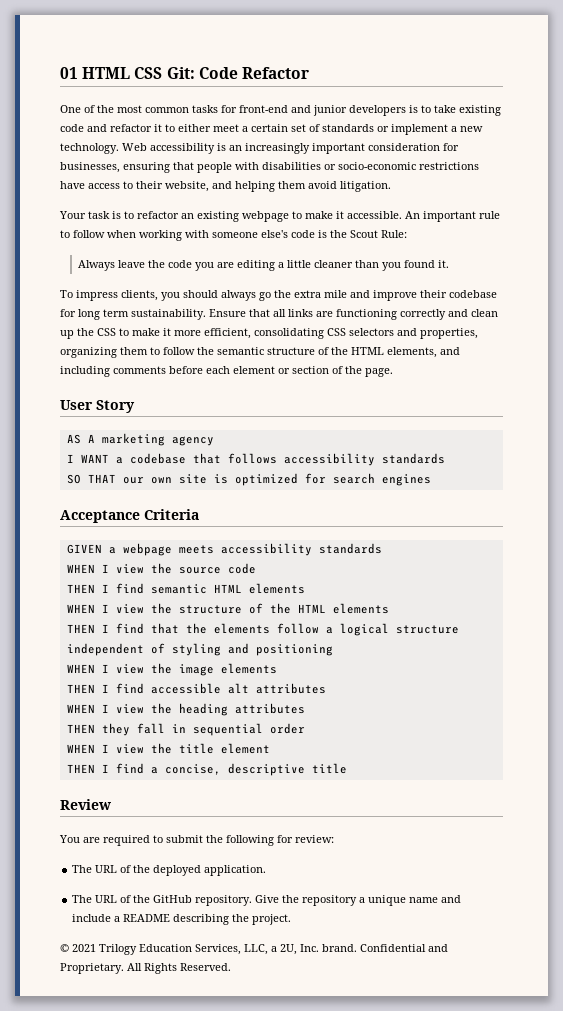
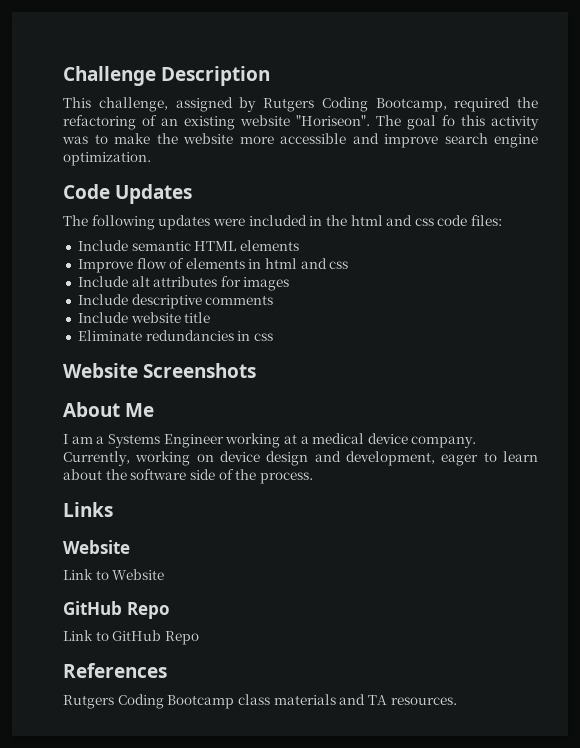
[60,67,309,79] [60,105,501,116] [60,124,483,135] [60,143,459,154] [60,162,479,173] [60,181,391,192] [59,211,500,222] [60,230,407,241] [78,260,450,271] [60,290,497,301] [60,309,498,320] [60,328,478,339] [60,347,460,358] [60,366,393,377] [60,400,135,413] [66,433,214,446] [66,453,445,466] [66,473,431,486] [60,509,199,523] [66,543,382,556] [66,563,256,574] [66,583,305,594] [66,603,389,614] [66,623,459,636] [66,643,333,656] [66,663,277,676] [66,683,326,694] [66,703,305,716] [66,723,305,736] [66,743,270,754] [66,763,347,776] [60,799,111,810] [59,835,334,846] [72,865,267,876] [72,895,462,906] [72,914,292,925] [60,944,448,955] [60,963,231,974] 01 HTML CSS Git: Code Refactor // One of the most common tasks for front-end and junior developers is to take existing code and refactor it to either meet a certain set of standards or implement a new technology. Web accessibility is an increasingly important consideration for businesses, ensuring that people with disabilities or socio-economic restrictions have access to their website, and helping them avoid litigation. // Your task is to refactor an existing webpage to make it accessible. An important rule to follow when working with someone else's code is the Scout Rule: // Always leave the code you are editing a little cleaner than you found it. // To impress clients, you should always go the extra mile and improve their codebase for long term sustainability. Ensure that all links are functioning correctly and clean up the CSS to make it more efficient, consolidating CSS selectors and properties, organizing them to follow the semantic structure of the HTML elements, and including comments before each element or section of the page. // User Story // AS A marketing agency // I WANT a codebase that follows accessibility standards // SO THAT our own site is optimized for search engines // Acceptance Criteria // GIVEN a webpage meets accessibility standards // WHEN I view the source code // THEN I find semantic HTML elements // WHEN I view the structure of the HTML elements // THEN I find that the elements follow a logical structure independent of styling and positioning // WHEN I view the image elements // THEN I find accessible alt attributes // WHEN I view the heading attributes // THEN they fall in sequential order // WHEN I view the title element // THEN I find a concise, descriptive title // Review // You are required to submit the following for review: // The URL of the deployed application. // The URL of the GitHub repository. Give the repository a unique name and include a README describing the project. // © 2021 Trilogy Education Services, LLC, a 2U, Inc. brand. Confidential and Proprietary. All Rights Reserved. -> [63,66,271,86] [63,97,538,112] [63,115,539,130] [62,133,538,148] [63,152,151,166] [63,184,193,204] [63,215,503,230] [77,240,299,251] [77,258,349,273] [77,276,290,291] [77,294,274,309] [77,312,211,323] [77,330,273,341] [63,363,257,378] [63,402,155,417] [63,433,477,448] [63,451,538,466] [63,469,313,484] [63,502,113,517] [63,540,130,554] [63,569,165,580] [63,601,170,619] [63,630,199,645] [63,663,167,678] [63,694,457,709] Challenge Description // This challenge, assigned by Rutgers Coding Bootcamp, required the refactoring of an existing website "Horiseon". The goal fo this activity was to make the website more accessible and improve search engine optimization. // Code Updates // The following updates were included in the html and css code files: // Include semantic HTML elements // Improve flow of elements in html and css // Include alt attributes for images // Include descriptive comments // Include website title // Eliminate redundancies in css // Website Screenshots // About Me // I am a Systems Engineer working at a medical device company. Currently, working on device design and development, eager to learn about the software side of the process. // Links // Website // Link to Website // GitHub Repo // Link to GitHub Repo // References // Rutgers Coding Bootcamp class materials and TA resources.

